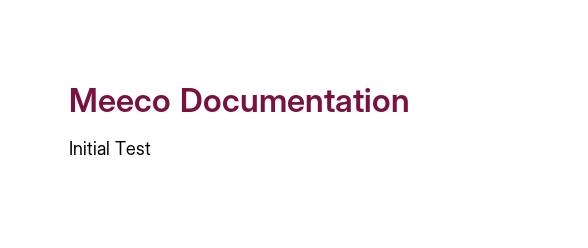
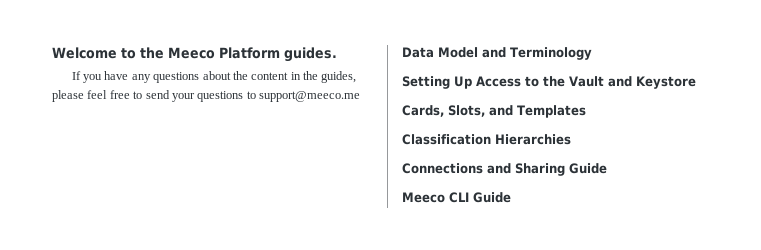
[69,88,410,112] [69,141,151,155] Meeco Documentation // Initial Test -> [52,47,337,62] [71,71,357,83] [52,90,360,102] [402,47,592,60] [402,76,696,89] [402,105,586,118] [402,134,571,145] [402,163,607,176] [402,192,511,203] Welcome to the Meeco Platform guides. // If you have any questions about the content in the guides, please feel free to send your questions to support@meeco.me // Data Model and Terminology // Setting Up Access to the Vault and Keystore // Cards, Slots, and Templates // Classification Hierarchies // Connections and Sharing Guide // Meeco CLI Guide

